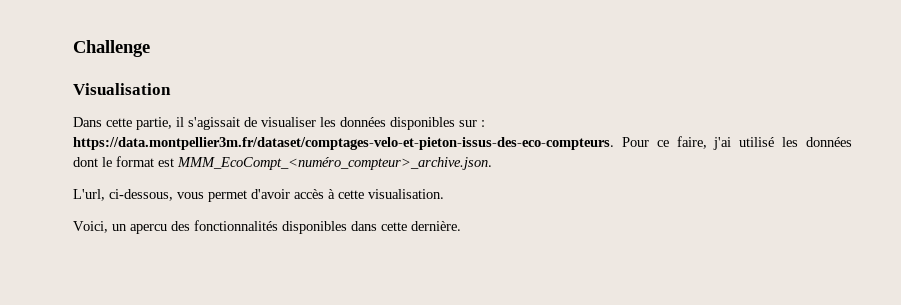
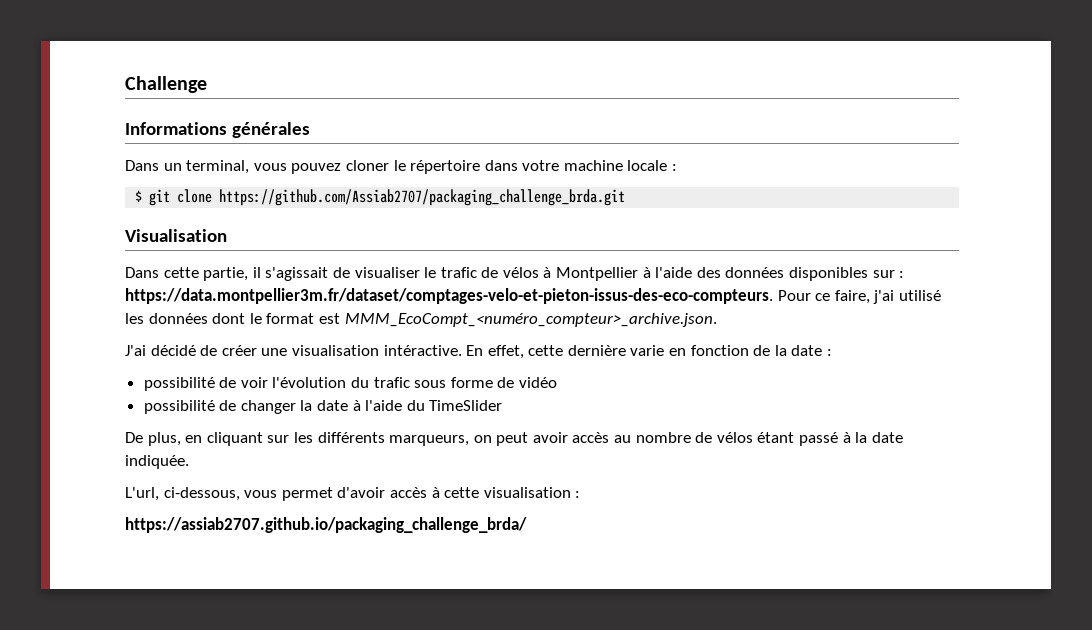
(150, 48) none -> [125,122,310,138] [125,160,678,174] [135,189,626,206] // Informations générales // Dans un terminal, vous pouvez cloner le répertoire dans votre machine locale : // $ git clone https://github.com/Assiab2707/packaging_challenge_brda.git
[320,117,336,127] les -> [424,267,721,281] le trafic de vélos à Montpellier à l'aide des
(492, 163) none -> [125,345,833,359] [143,377,558,391] [143,400,503,414] [125,432,903,446] [125,455,189,469] // J'ai décidé de créer une visualisation intéractive. En effet, cette dernière varie en fonction de la date : // possibilité de voir l'évolution du trafic sous forme de vidéo // possibilité de changer la date à l'aide du TimeSlider // De plus, en cliquant sur les différents marqueurs, on peut avoir accès au nombre de vélos étant passé à la date indiquée.
[368,189,444,199] [73,220,461,234] visualisation. // Voici, un apercu des fonctionnalités disponibles dans cette dernière. -> [483,487,581,498] [125,517,527,533] visualisation : // https://assiab2707.github.io/packaging_challenge_brda/

